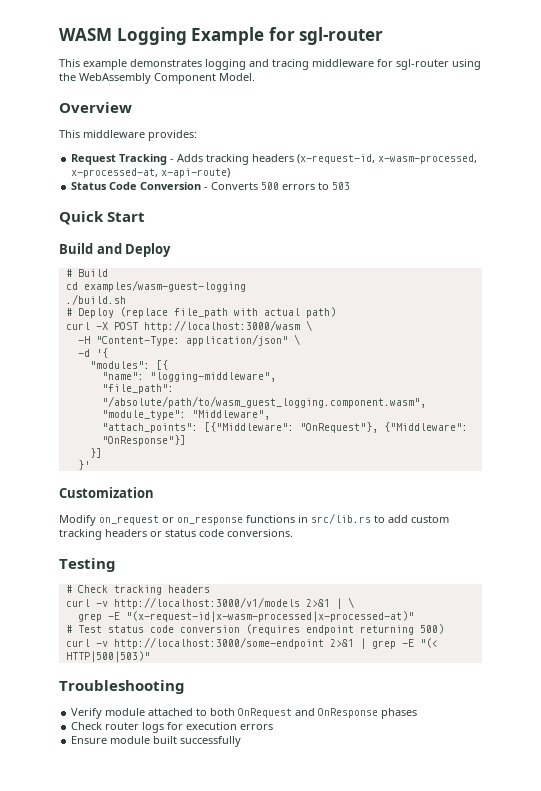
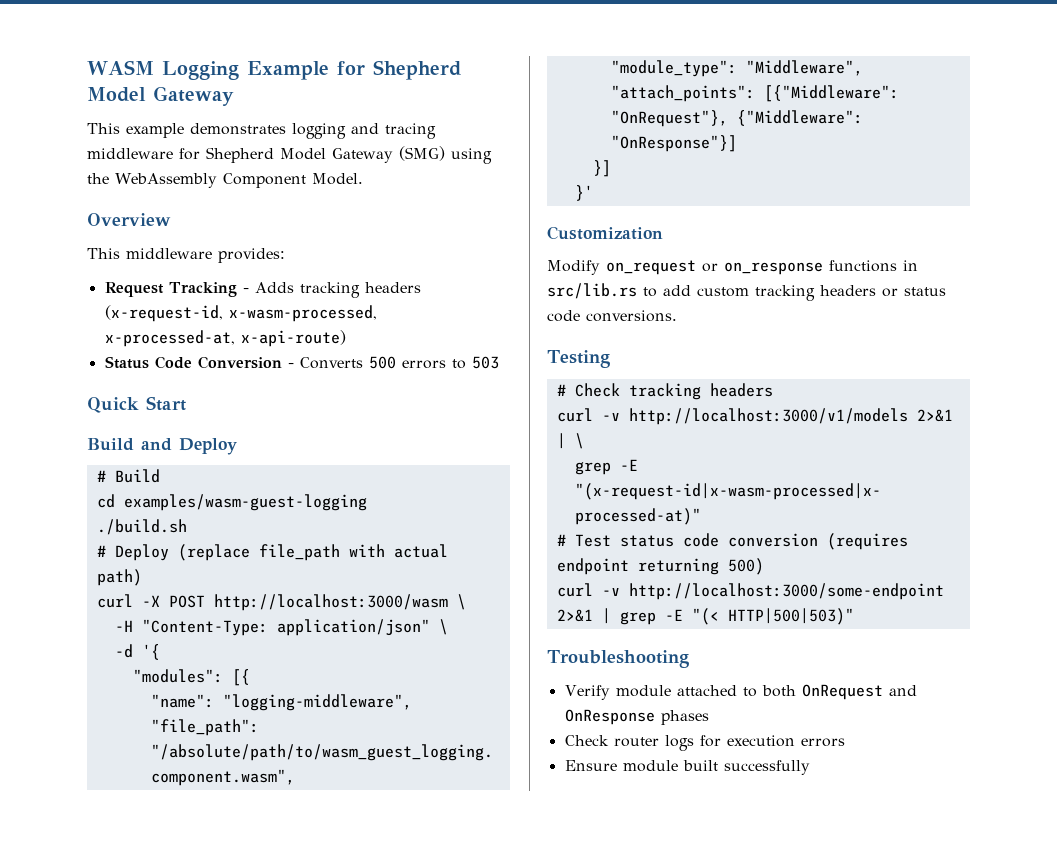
[299,27,384,45] sgl-router -> [372,60,461,80] [87,86,234,106] Shepherd Model Gateway
[396,59,449,70] sgl-router -> [206,146,445,163] Shepherd Model Gateway (SMG)

